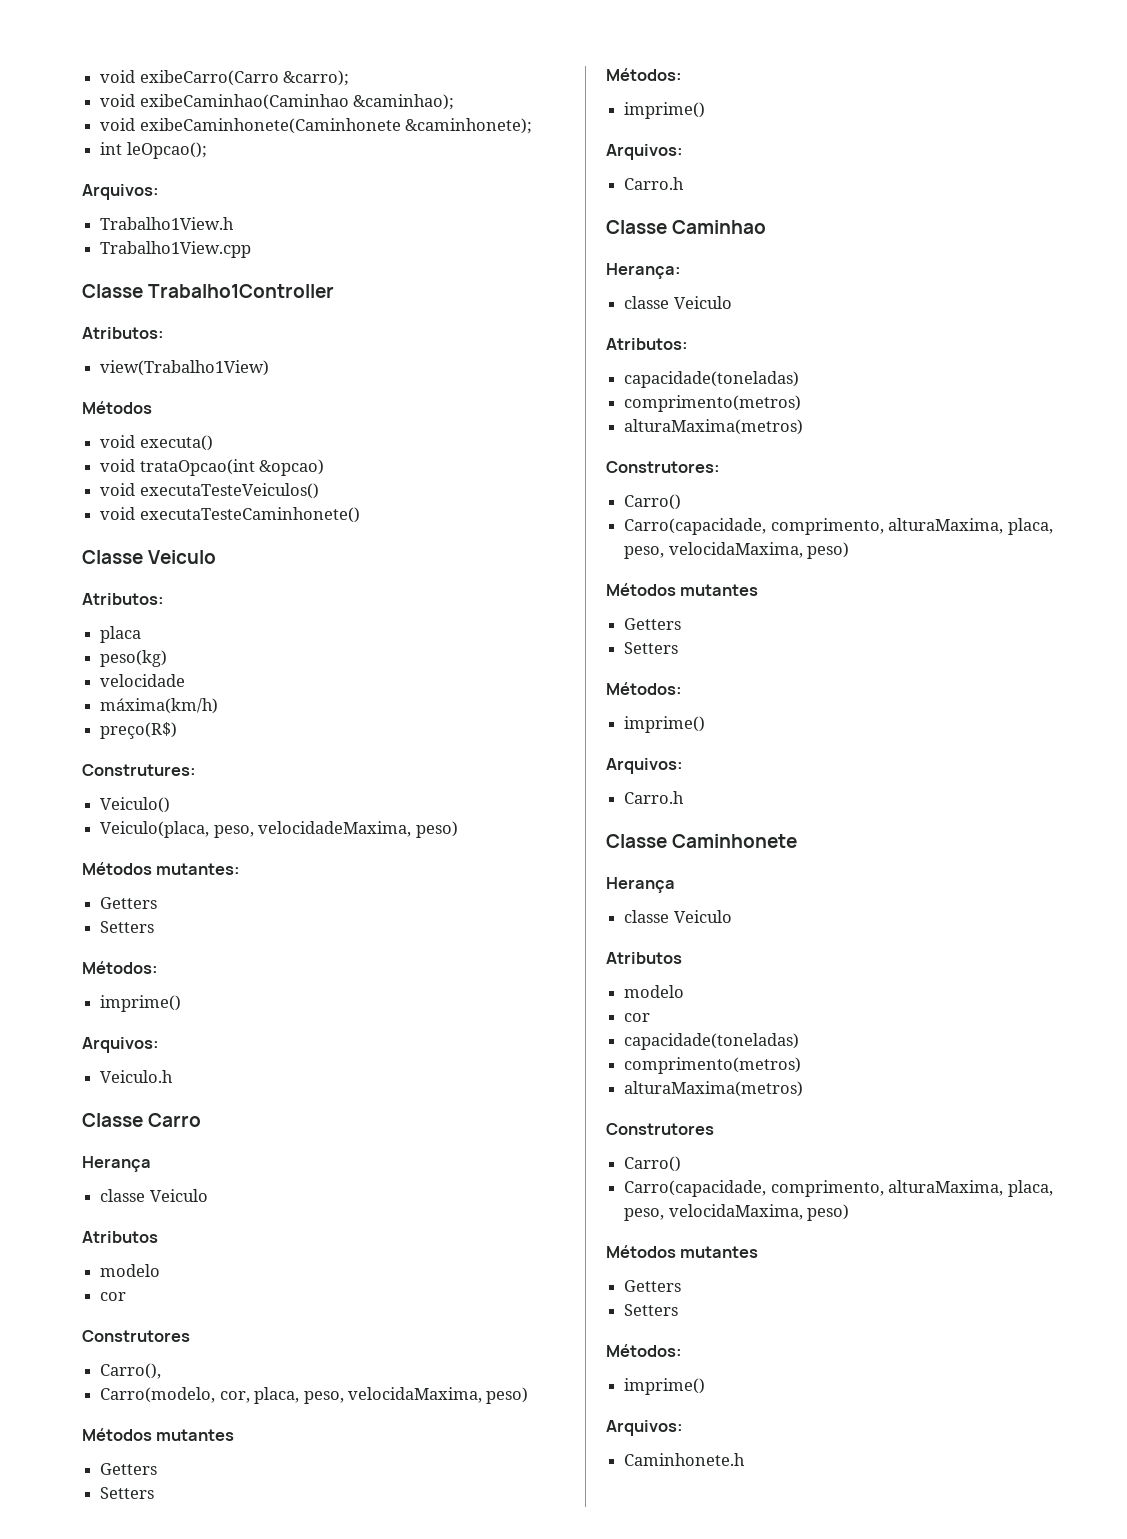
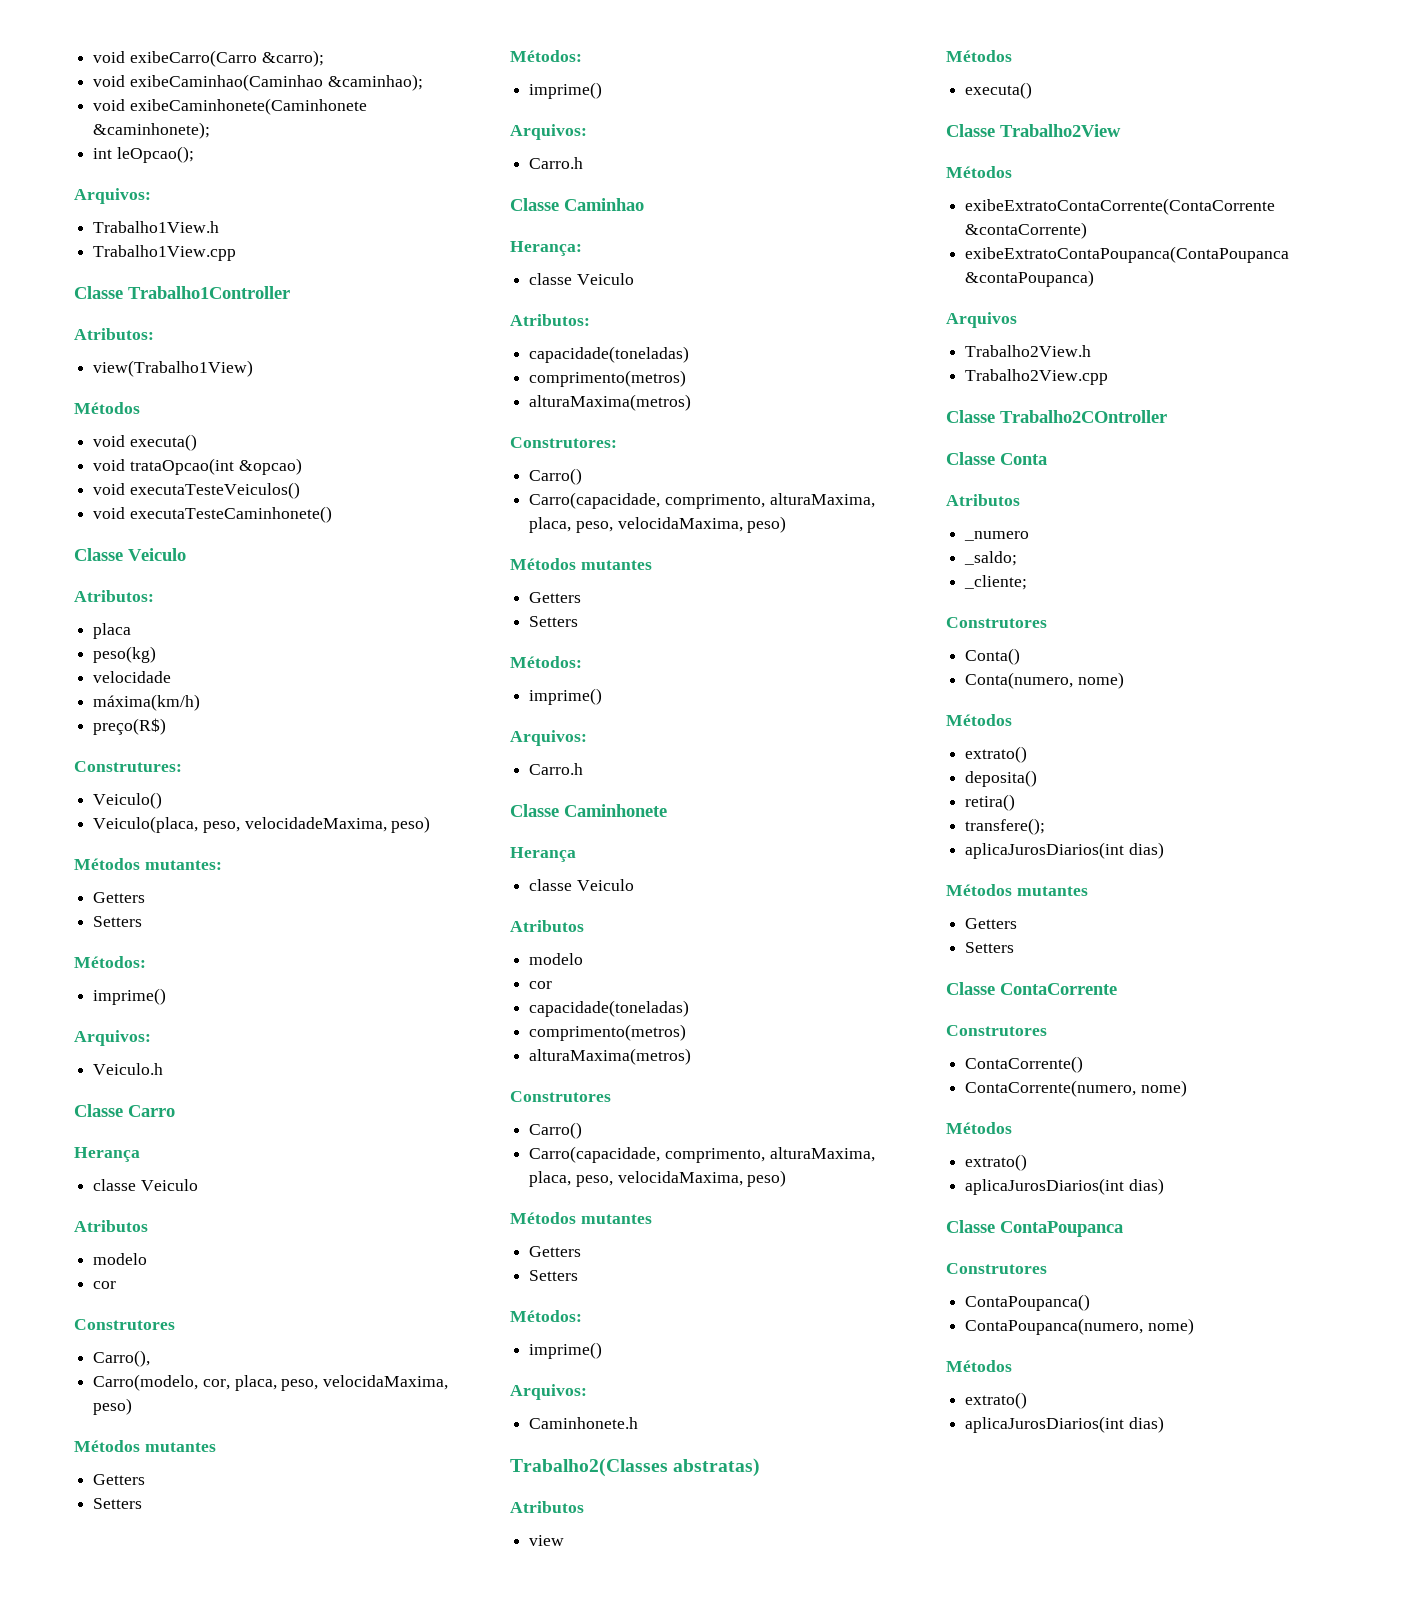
(746, 1459) none -> [510,1458,761,1477] [510,1501,584,1513] [529,1535,565,1546] [946,50,1012,62] [965,82,1033,99] [946,124,1121,137] [946,166,1012,178] [965,198,1276,215] [965,222,1088,239] [965,246,1290,263] [965,270,1095,287] [946,312,1017,328] [965,345,1092,357] [965,369,1109,385] [946,410,1167,423] [946,452,1047,465] [946,494,1020,506] [964,531,1030,541] [964,551,1018,566] [964,575,1028,590] [946,617,1047,628] [965,648,1021,665] [965,672,1124,689] [946,714,1012,726] [965,746,1028,763] [965,770,1038,787] [965,794,1016,811] [965,818,1046,835] [965,842,1164,859] [946,884,1088,896] [965,918,1018,929] [965,942,1015,953] [946,982,1117,995] [946,1025,1047,1036] [965,1056,1084,1073] [965,1080,1187,1097] [946,1122,1012,1134] [965,1154,1028,1171] [965,1178,1164,1195] [946,1220,1123,1237] [946,1263,1047,1274] [965,1294,1091,1311] [965,1318,1194,1335] [946,1360,1012,1372] [965,1392,1028,1409] [965,1416,1164,1433] // Trabalho2(Classes abstratas) // Atributos // view // Métodos // executa() // Classe Trabalho2View // Métodos // exibeExtratoContaCorrente(ContaCorrente &contaCorrente) // exibeExtratoContaPoupanca(ContaPoupanca &contaPoupanca) // Arquivos // Trabalho2View.h // Trabalho2View.cpp // Classe Trabalho2COntroller // Classe Conta // Atributos // _numero // _saldo; // _cliente; // Construtores // Conta() // Conta(numero, nome) // Métodos // extrato() // deposita() // retira() // transfere(); // aplicaJurosDiarios(int dias) // Métodos mutantes // Getters // Setters // Classe ContaCorrente // Construtores // ContaCorrente() // ContaCorrente(numero, nome) // Métodos // extrato() // aplicaJurosDiarios(int dias) // Classe ContaPoupanca // Construtores // ContaPoupanca() // ContaPoupanca(numero, nome) // Métodos // extrato() // aplicaJurosDiarios(int dias)

